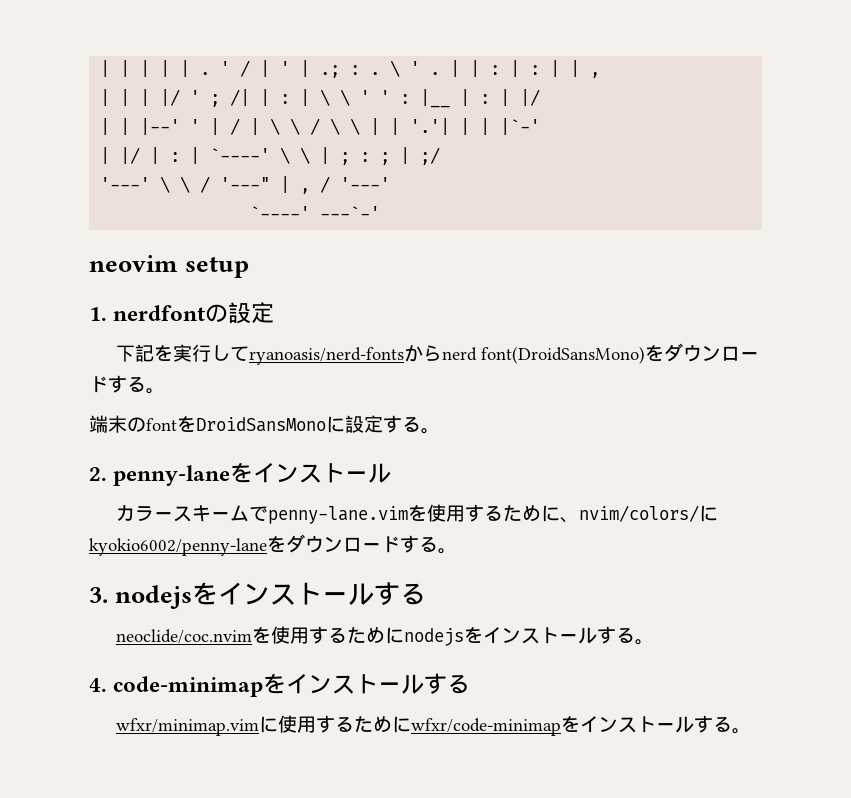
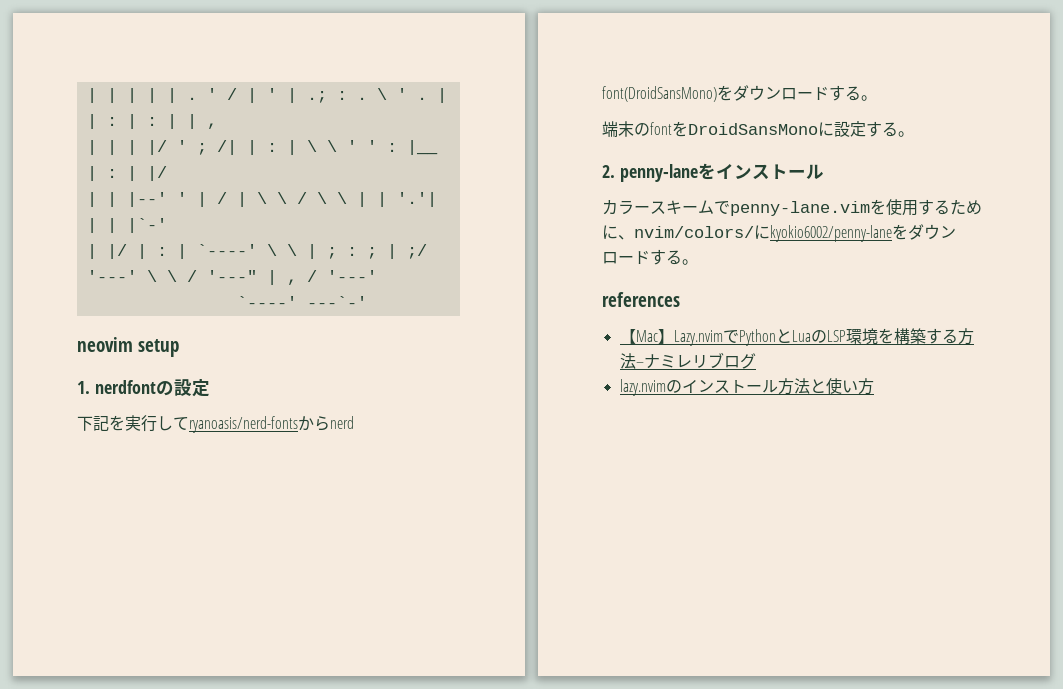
[89,582,427,609] [116,626,655,646] [89,673,471,697] [116,715,752,736] 3. nodejsをインストールする // neoclide/coc.nvimを使用するためにnodejsをインストールする。 // 4. code-minimapをインストールする // wfxr/minimap.vimに使用するためにwfxr/code-minimapをインストールする。 -> [602,292,680,307] [619,328,974,346] [619,352,756,369] [619,378,874,396] references // 【Mac】Lazy.nvimでPythonとLuaのLSP環境を構築する方法–ナミレリブログ // lazy.nvimのインストール方法と使い方

